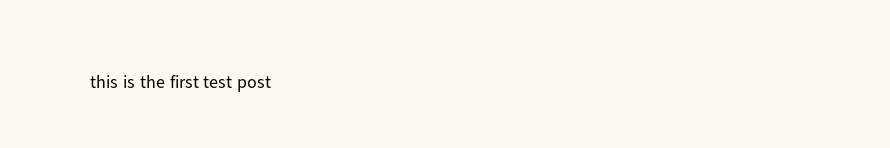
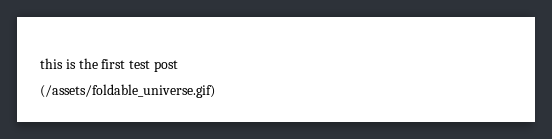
(272, 84) none -> [40,84,215,98] // (/assets/foldable_universe.gif)

